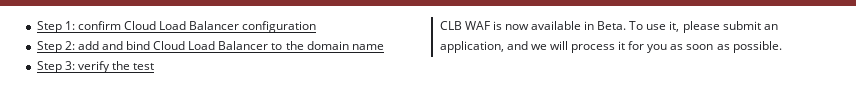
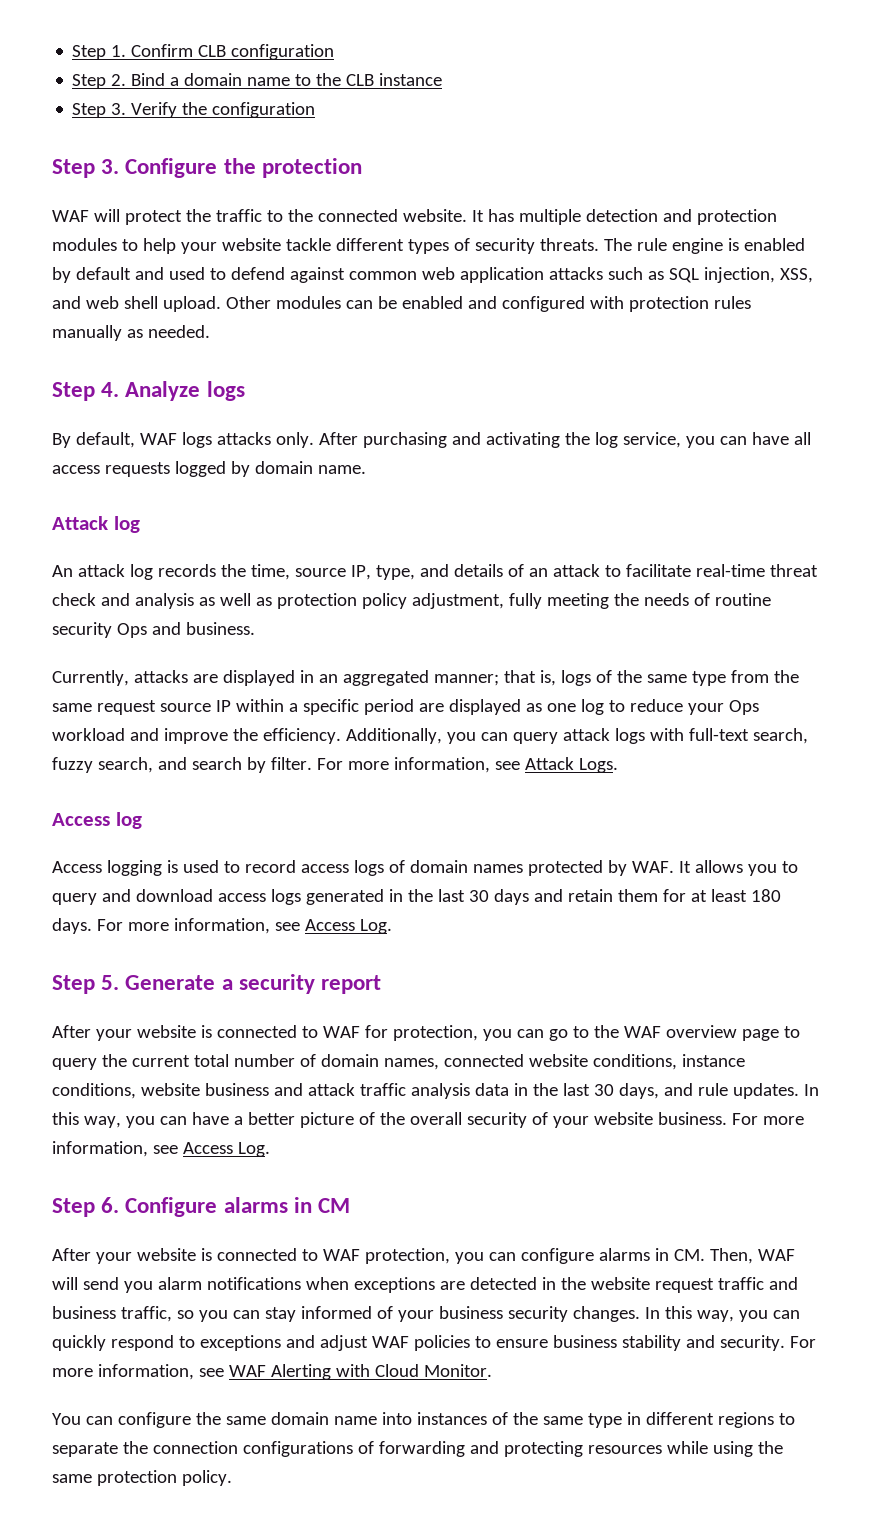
[36,21,317,33] [36,41,384,53] [36,61,155,73] [439,21,778,33] [439,41,782,53] Step 1: confirm Cloud Load Balancer configuration // Step 2: add and bind Cloud Load Balancer to the domain name // Step 3: verify the test // CLB WAF is now available in Beta. To use it, please submit an application, and we will process it for you as soon as possible. -> [72,44,335,60] [72,73,443,89] [72,102,316,118] [52,158,362,178] [52,209,777,225] [52,238,805,254] [52,267,813,283] [52,296,751,312] [52,325,210,341] [52,381,245,401] [52,432,811,448] [52,461,366,477] [52,516,140,533] [52,564,818,580] [52,593,771,609] [52,622,255,638] [52,670,799,686] [52,699,759,715] [52,728,808,744] [52,757,618,773] [52,812,142,829] [52,860,798,876] [52,889,781,905] [52,918,392,934] [52,974,382,994] [52,1025,800,1041] [52,1054,745,1070] [52,1083,819,1099] [52,1112,804,1128] [52,1141,270,1157] [52,1197,351,1217] [52,1248,795,1264] [52,1277,798,1293] [52,1306,800,1322] [52,1335,816,1351] [52,1364,492,1380] [52,1412,795,1428] [52,1441,783,1457] [52,1470,232,1486] Step 1. Confirm CLB configuration // Step 2. Bind a domain name to the CLB instance // Step 3. Verify the configuration // Step 3. Configure the protection // WAF will protect the traffic to the connected website. It has multiple detection and protection modules to help your website tackle different types of security threats. The rule engine is enabled by default and used to defend against common web application attacks such as SQL injection, XSS, and web shell upload. Other modules can be enabled and configured with protection rules manually as needed. // Step 4. Analyze logs // By default, WAF logs attacks only. After purchasing and activating the log service, you can have all access requests logged by domain name. // Attack log // An attack log records the time, source IP, type, and details of an attack to facilitate real-time threat check and analysis as well as protection policy adjustment, fully meeting the needs of routine security Ops and business. // Currently, attacks are displayed in an aggregated manner; that is, logs of the same type from the same request source IP within a specific period are displayed as one log to reduce your Ops workload and improve the efficiency. Additionally, you can query attack logs with full-text search, fuzzy search, and search by filter. For more information, see Attack Logs. // Access log // Access logging is used to record access logs of domain names protected by WAF. It allows you to query and download access logs generated in the last 30 days and retain them for at least 180 days. For more information, see Access Log. // Step 5. Generate a security report // After your website is connected to WAF for protection, you can go to the WAF overview page to query the current total number of domain names, connected website conditions, instance conditions, website business and attack traffic analysis data in the last 30 days, and rule updates. In this way, you can have a better picture of the overall security of your website business. For more information, see Access Log. // Step 6. Configure alarms in CM // After your website is connected to WAF protection, you can configure alarms in CM. Then, WAF will send you alarm notifications when exceptions are detected in the website request traffic and business traffic, so you can stay informed of your business security changes. In this way, you can quickly respond to exceptions and adjust WAF policies to ensure business stability and security. For more information, see WAF Alerting with Cloud Monitor. // You can configure the same domain name into instances of the same type in different regions to separate the connection configurations of forwarding and protecting resources while using the same protection policy.

